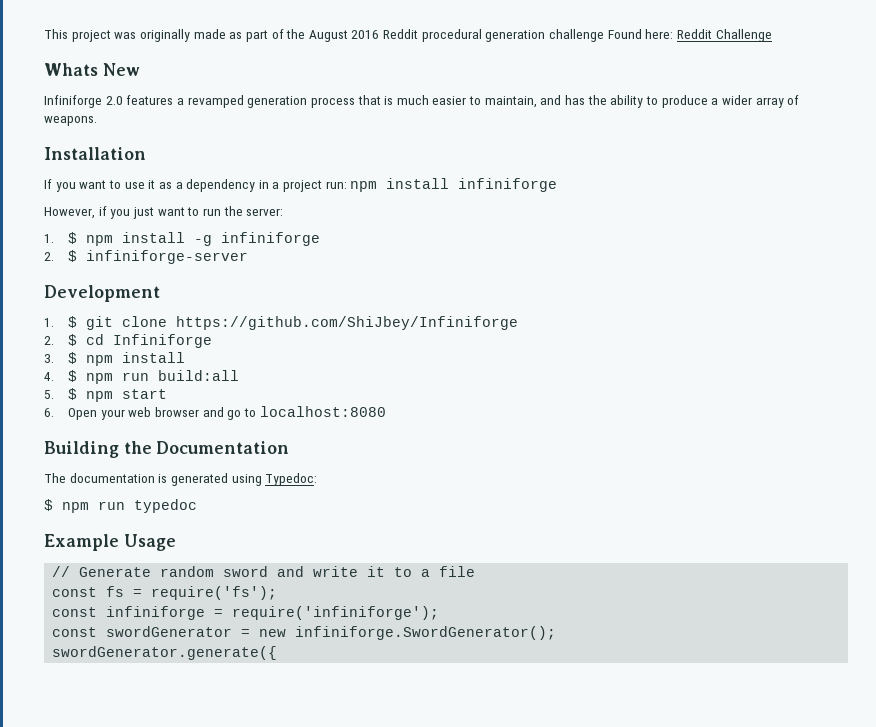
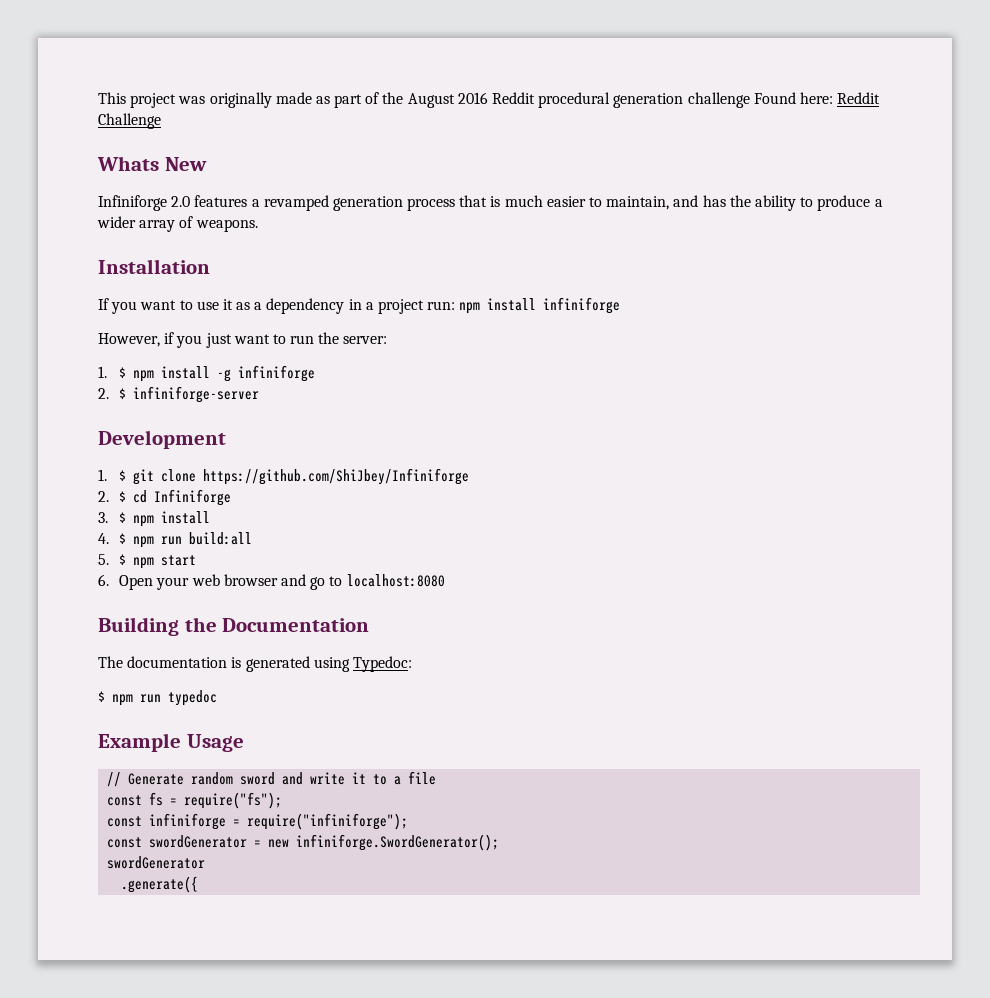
[151,586,278,600] require('fs'); -> [184,792,283,809] require("fs");
[232,606,440,620] require('infiniforge'); -> [247,813,409,830] require("infiniforge");
[52,646,278,660] swordGenerator.generate({ -> [107,856,206,869] [121,876,199,893] swordGenerator // .generate({

